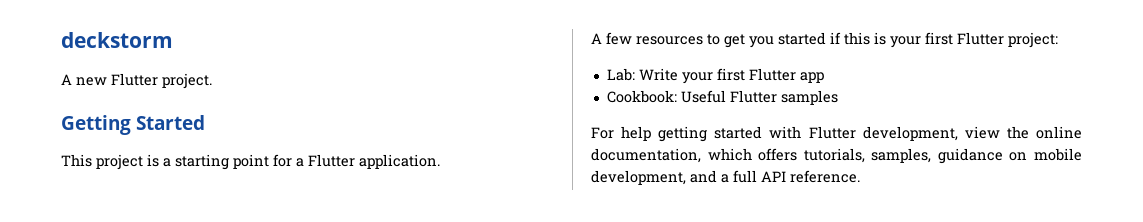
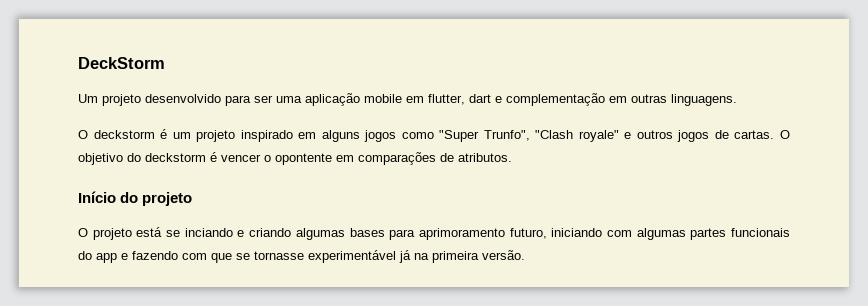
[61,32,173,48] [61,73,212,89] [61,115,205,135] [61,154,440,170] [591,32,1058,48] [606,68,824,84] [606,90,838,105] [591,126,1082,142] [591,148,1082,164] [591,170,860,185] deckstorm // A new Flutter project. // Getting Started // This project is a starting point for a Flutter application. // A few resources to get you started if this is your first Flutter project: // Lab: Write your first Flutter app // Cookbook: Useful Flutter samples // For help getting started with Flutter development, view the online documentation, which offers tutorials, samples, guidance on mobile development, and a full API reference. -> [78,57,165,69] [78,93,737,106] [78,129,790,142] [78,152,512,165] [78,191,193,206] [78,227,790,240] [78,250,525,263] DeckStorm // Um projeto desenvolvido para ser uma aplicação mobile em flutter, dart e complementação em outras linguagens. // O deckstorm é um projeto inspirado em alguns jogos como "Super Trunfo", "Clash royale" e outros jogos de cartas. O objetivo do deckstorm é vencer o opontente em comparações de atributos. // Início do projeto // O projeto está se inciando e criando algumas bases para aprimoramento futuro, iniciando com algumas partes funcionais do app e fazendo com que se tornasse experimentável já na primeira versão.

